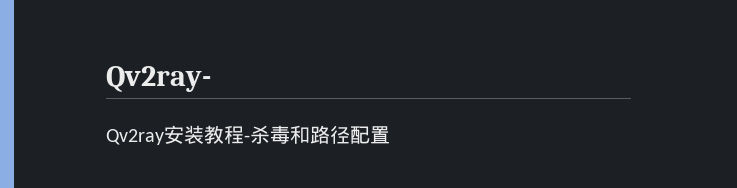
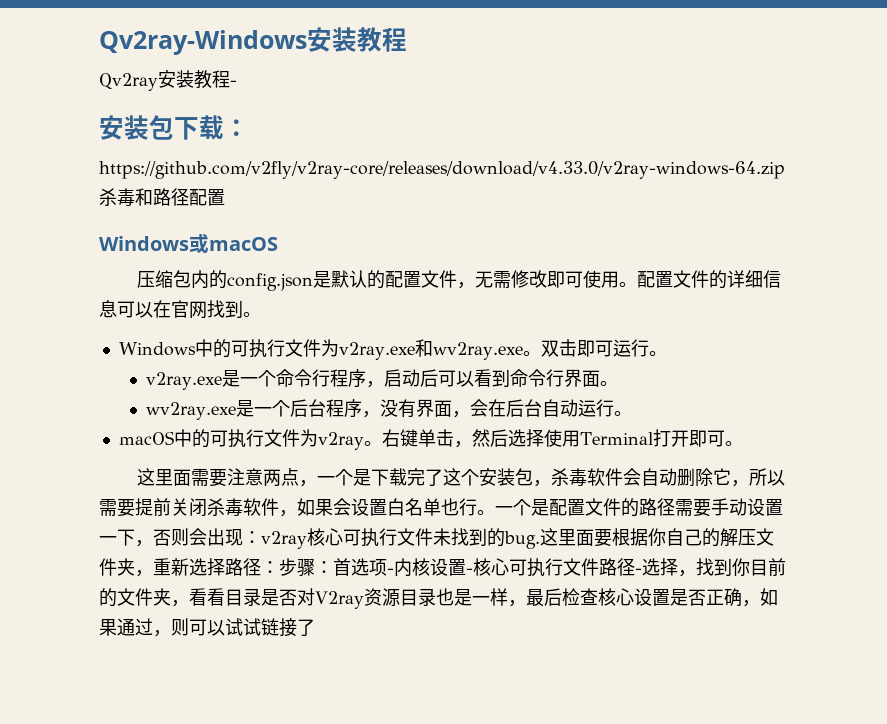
[106,66,211,92] Qv2ray- -> [99,27,407,55] Qv2ray-Windows安装教程
(250, 138) none -> [99,115,249,140] [99,161,785,179] // 安装包下载： // https://github.com/v2fly/v2ray-core/releases/download/v4.33.0/v2ray-windows-64.zip
(390, 135) none -> [99,233,278,254] [137,270,782,291] [99,300,261,319] [118,339,667,360] [145,369,618,390] [145,399,632,420] [118,429,743,450] [137,468,786,487] [99,498,783,517] [99,528,774,549] [99,558,786,577] [99,588,778,609] [99,618,315,637] // Windows或macOS // 压缩包内的config.json是默认的配置文件，无需修改即可使用。配置文件的详细信息可以在官网找到。 // Windows中的可执行文件为v2ray.exe和wv2ray.exe。双击即可运行。 // v2ray.exe是一个命令行程序，启动后可以看到命令行界面。 // wv2ray.exe是一个后台程序，没有界面，会在后台自动运行。 // macOS中的可执行文件为v2ray。右键单击，然后选择使用Terminal打开即可。 // 这里面需要注意两点，一个是下载完了这个安装包，杀毒软件会自动删除它，所以需要提前关闭杀毒软件，如果会设置白名单也行。一个是配置文件的路径需要手动设置一下，否则会出现：v2ray核心可执行文件未找到的bug.这里面要根据你自己的解压文件夹，重新选择路径：步骤：首选项-内核设置-核心可执行文件路径-选择，找到你目前的文件夹，看看目录是否对V2ray资源目录也是一样，最后检查核心设置是否正确，如果通过，则可以试试链接了

